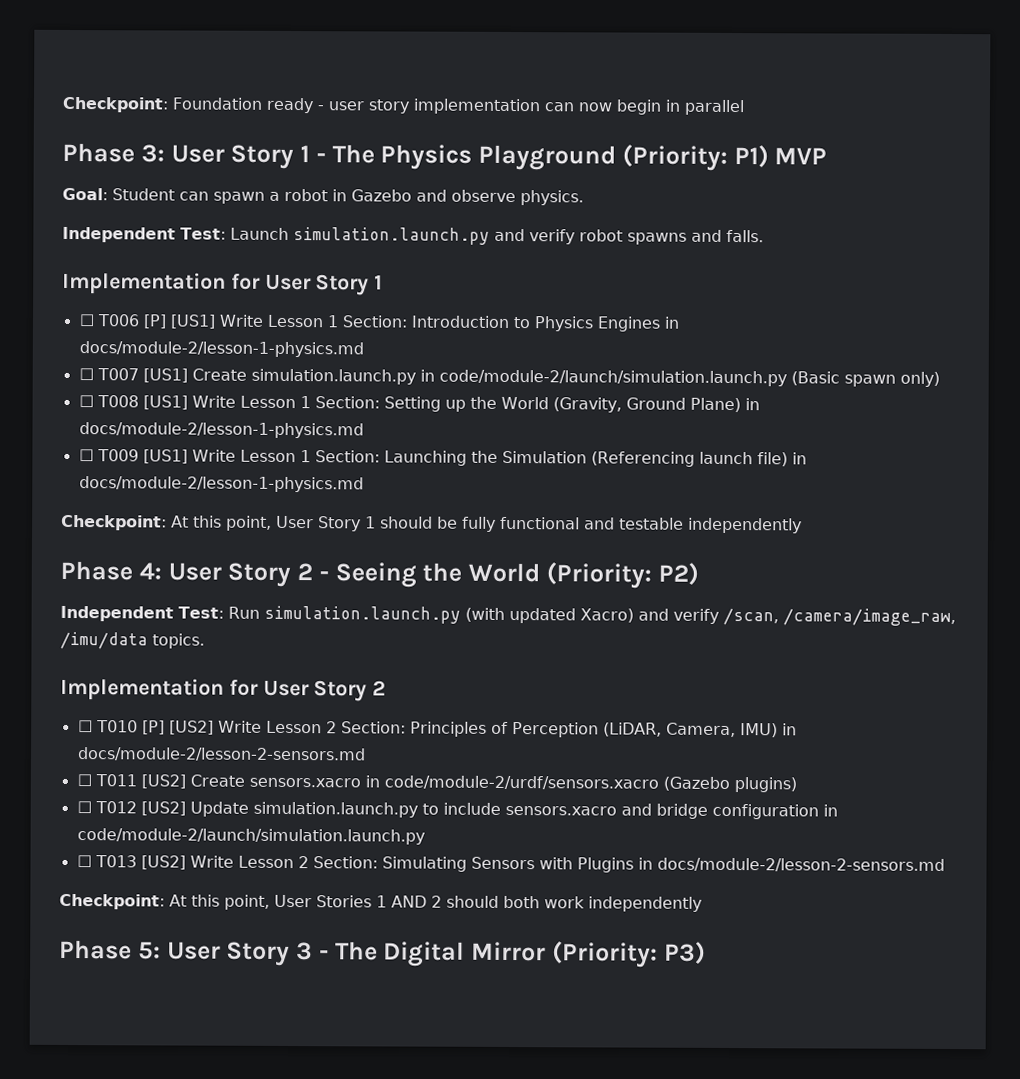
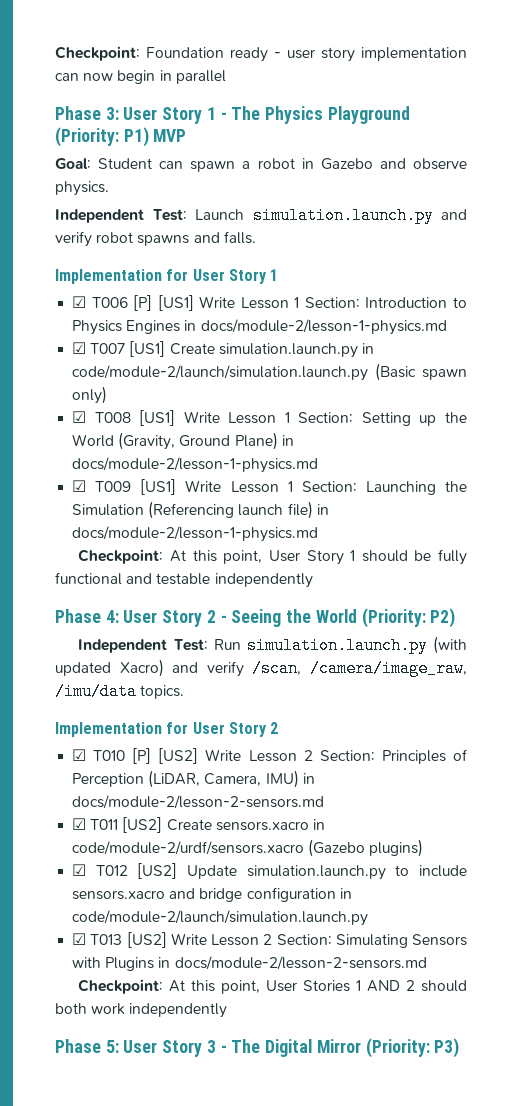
[78,314,95,327] ☐ -> [72,296,87,308] ☑
[78,368,94,381] ☐ -> [72,342,87,354] ☑
[78,395,94,408] ☐ -> [72,411,87,423] ☑
[78,449,94,462] ☐ -> [72,480,87,492] ☑
[77,720,93,733] ☐ -> [72,749,87,761] ☑
[76,774,92,787] ☐ -> [72,818,87,830] ☑
[76,801,92,814] ☐ -> [72,864,87,876] ☑
[76,855,92,868] ☐ -> [72,933,87,945] ☑

